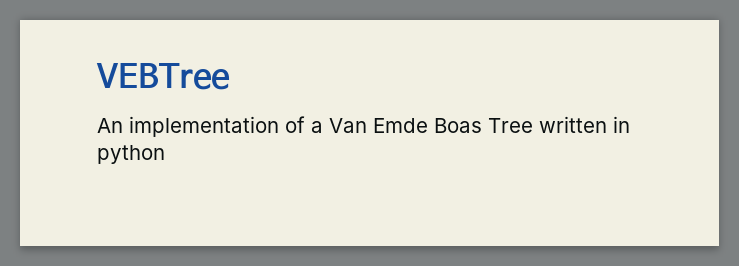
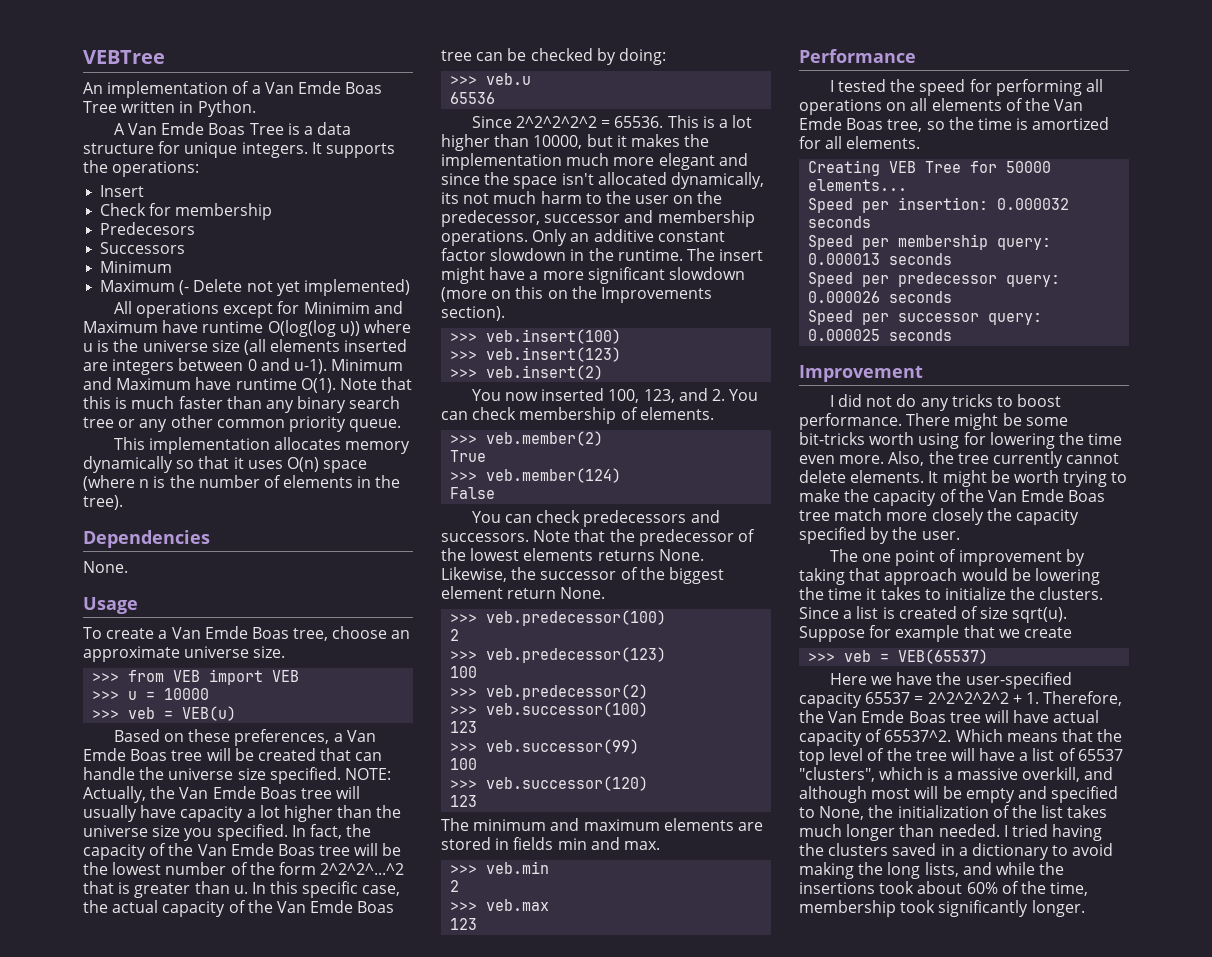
[97,145,165,164] python -> [197,100,256,117] [113,122,352,135] [83,141,395,158] [83,160,200,177] [100,185,145,197] [100,203,273,220] [100,222,196,235] [100,242,186,254] [100,261,173,273] [100,279,410,296] [113,301,403,318] [83,320,411,337] [83,339,408,355] [83,358,404,375] [83,377,413,393] [83,396,401,413] [83,415,402,432] [113,437,411,454] [83,456,368,473] [83,475,401,491] [83,495,123,510] [83,530,210,548] [83,561,128,573] [83,597,138,614] [83,626,411,641] [83,646,286,662] [92,669,300,685] [92,688,210,700] [92,706,237,721] [113,729,376,746] [83,748,383,761] [83,767,391,784] [83,786,361,803] [83,805,402,822] [83,824,372,841] [83,843,402,860] [83,862,405,875] [83,881,401,898] [83,900,395,917] [441,48,666,65] [450,73,532,85] [450,92,496,104] [471,115,753,128] [441,134,710,151] [441,153,748,170] [441,172,764,189] [441,191,723,204] [441,210,755,227] [441,229,725,246] [441,248,764,261] [441,267,745,284] [441,286,712,303] [441,306,505,321] [450,329,622,344] [450,347,622,362] [450,365,604,380] [471,388,759,403] [441,407,714,424] [450,431,604,446] [450,450,487,462] [450,468,622,483] [450,487,496,499] [471,510,720,527] [441,529,755,546] [441,548,704,561] [441,567,724,584] [441,586,606,599] [450,610,667,626] [450,629,460,641] [450,647,667,663] [450,666,478,678] [450,684,649,700] [450,702,649,717] [450,721,478,733] [450,739,640,754] [450,758,478,770] [450,776,649,791] [450,795,478,807] [441,818,763,831] [441,837,660,850] [450,861,550,874] [450,880,460,892] [450,899,550,911] [450,918,478,930] [799,49,916,63] [829,79,1104,96] [799,98,1084,115] [799,117,1110,132] [799,136,921,149] [808,160,1052,176] [808,179,908,191] [808,197,1070,213] [808,216,872,228] [808,234,1052,250] [808,253,953,265] [808,272,1061,287] [808,291,953,303] [808,310,1043,325] [808,329,953,341] [799,365,923,382] [829,394,1062,411] [799,413,1068,430] [799,432,1123,449] [799,451,1120,468] [799,470,1128,487] [799,489,1106,506] [799,508,1079,525] [799,527,960,544] [829,549,1085,566] [799,568,1100,585] [799,587,1104,600] [799,606,1068,623] [799,625,1072,642] [808,649,989,664] [829,672,1072,689] [799,691,1123,708] [799,710,1100,723] [799,729,1123,746] [799,748,1123,765] [799,767,1114,782] [799,786,1119,803] [799,805,1108,820] [799,824,1103,841] [799,843,1114,860] [799,862,1065,879] [799,881,1089,896] [799,900,1085,917] Python. // A Van Emde Boas Tree is a data structure for unique integers. It supports the operations: // Insert // Check for membership // Predecesors // Successors // Minimum // Maximum (- Delete not yet implemented) // All operations except for Minimim and Maximum have runtime O(log(log u)) where u is the universe size (all elements inserted are integers between 0 and u-1). Minimum and Maximum have runtime O(1). Note that this is much faster than any binary search tree or any other common priority queue. // This implementation allocates memory dynamically so that it uses O(n) space (where n is the number of elements in the tree). // Dependencies // None. // Usage // To create a Van Emde Boas tree, choose an approximate universe size. // >>> from VEB import VEB // >>> u = 10000 // >>> veb = VEB(u) // Based on these preferences, a Van Emde Boas tree will be created that can handle the universe size specified. NOTE: Actually, the Van Emde Boas tree will usually have capacity a lot higher than the universe size you specified. In fact, the capacity of the Van Emde Boas tree will be the lowest number of the form 2^2^2^...^2 that is greater than u. In this specific case, the actual capacity of the Van Emde Boas tree can be checked by doing: // >>> veb.u // 65536 // Since 2^2^2^2^2 = 65536. This is a lot higher than 10000, but it makes the implementation much more elegant and since the space isn't allocated dynamically, its not much harm to the user on the predecessor, successor and membership operations. Only an additive constant factor slowdown in the runtime. The insert might have a more significant slowdown (more on this on the Improvements section). // >>> veb.insert(100) // >>> veb.insert(123) // >>> veb.insert(2) // You now inserted 100, 123, and 2. You can check membership of elements. // >>> veb.member(2) // True // >>> veb.member(124) // False // You can check predecessors and successors. Note that the predecessor of the lowest elements returns None. Likewise, the successor of the biggest element return None. // >>> veb.predecessor(100) // 2 // >>> veb.predecessor(123) // 100 // >>> veb.predecessor(2) // >>> veb.successor(100) // 123 // >>> veb.successor(99) // 100 // >>> veb.successor(120) // 123 // The minimum and maximum elements are stored in fields min and max. // >>> veb.min // 2 // >>> veb.max // 123 // Performance // I tested the speed for performing all operations on all elements of the Van Emde Boas tree, so the time is amortized for all elements. // Creating VEB Tree for 50000 elements... // Speed per insertion: 0.000032 seconds // Speed per membership query: 0.000013 seconds // Speed per predecessor query: 0.000026 seconds // Speed per successor query: 0.000025 seconds // Improvement // I did not do any tricks to boost performance. There might be some bit-tricks worth using for lowering the time even more. Also, the tree currently cannot delete elements. It might be worth trying to make the capacity of the Van Emde Boas tree match more closely the capacity specified by the user. // The one point of improvement by taking that approach would be lowering the time it takes to initialize the clusters. Since a list is created of size sqrt(u). Suppose for example that we create // >>> veb = VEB(65537) // Here we have the user-specified capacity 65537 = 2^2^2^2^2 + 1. Therefore, the Van Emde Boas tree will have actual capacity of 65537^2. Which means that the top level of the tree will have a list of 65537 "clusters", which is a massive overkill, and although most will be empty and specified to None, the initialization of the list takes much longer than needed. I tried having the clusters saved in a dictionary to avoid making the long lists, and while the insertions took about 60% of the time, membership took significantly longer.

